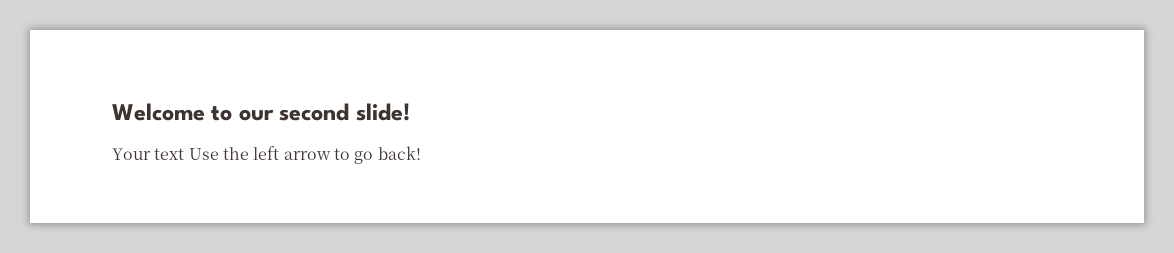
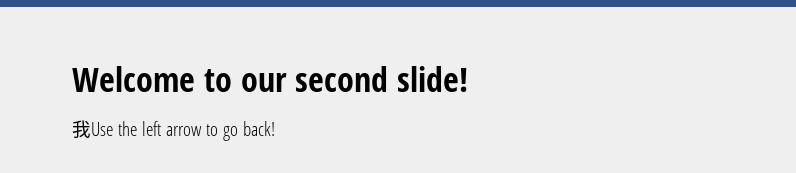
[112,148,185,160] Your text -> [72,120,91,138] 我

